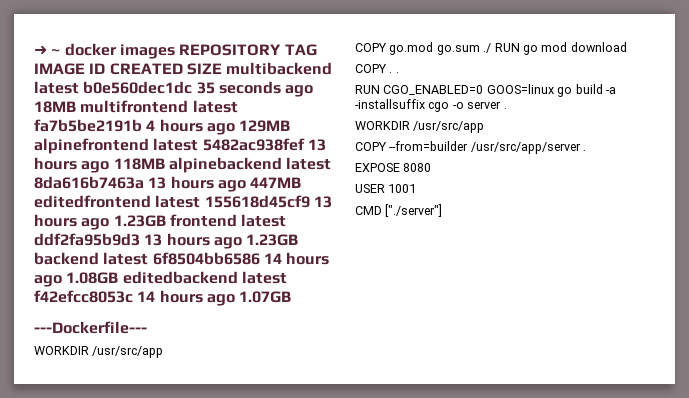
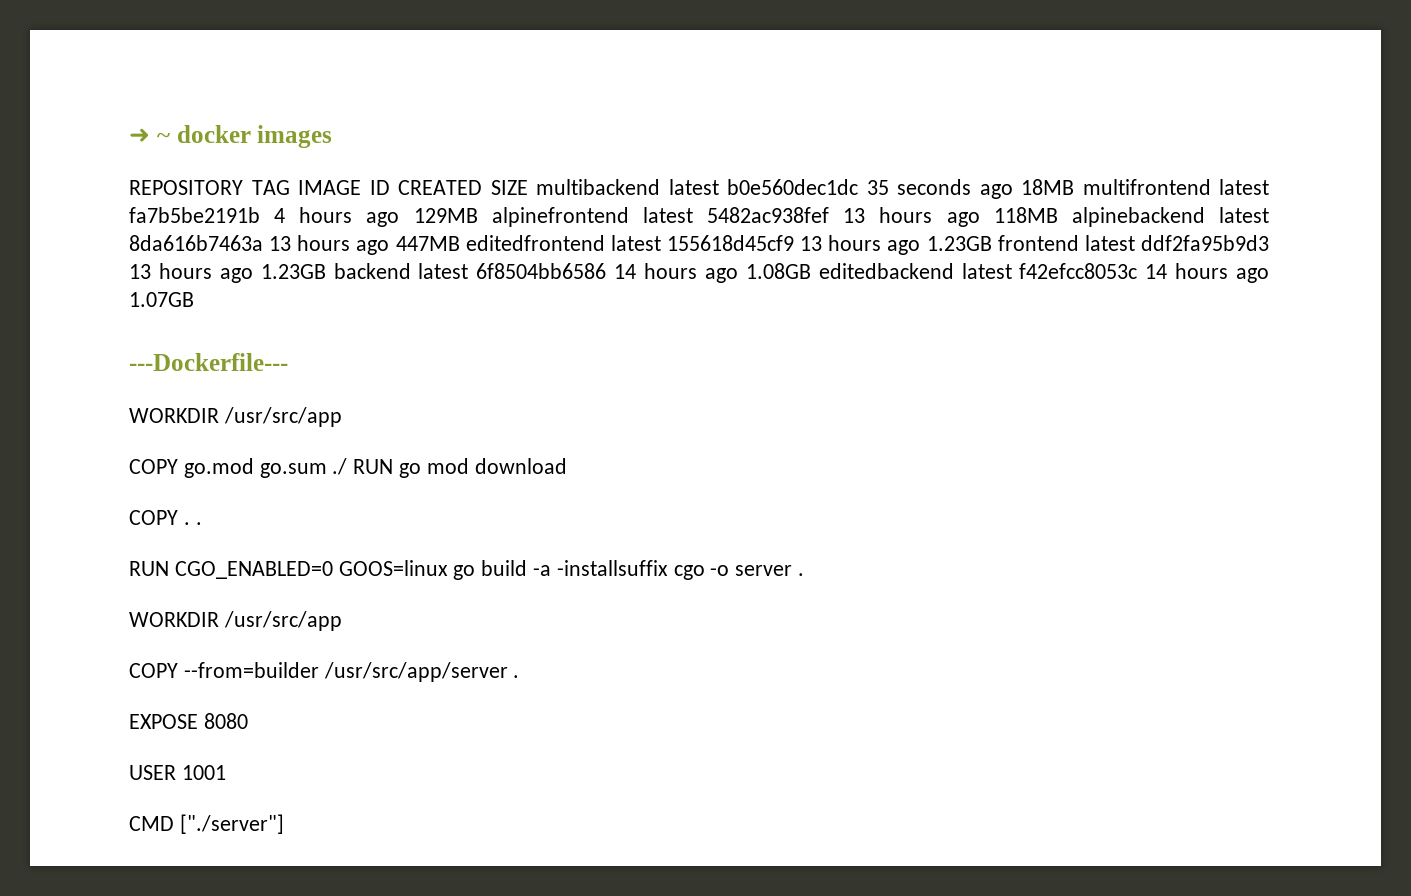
(175, 51) none -> (333, 136) //

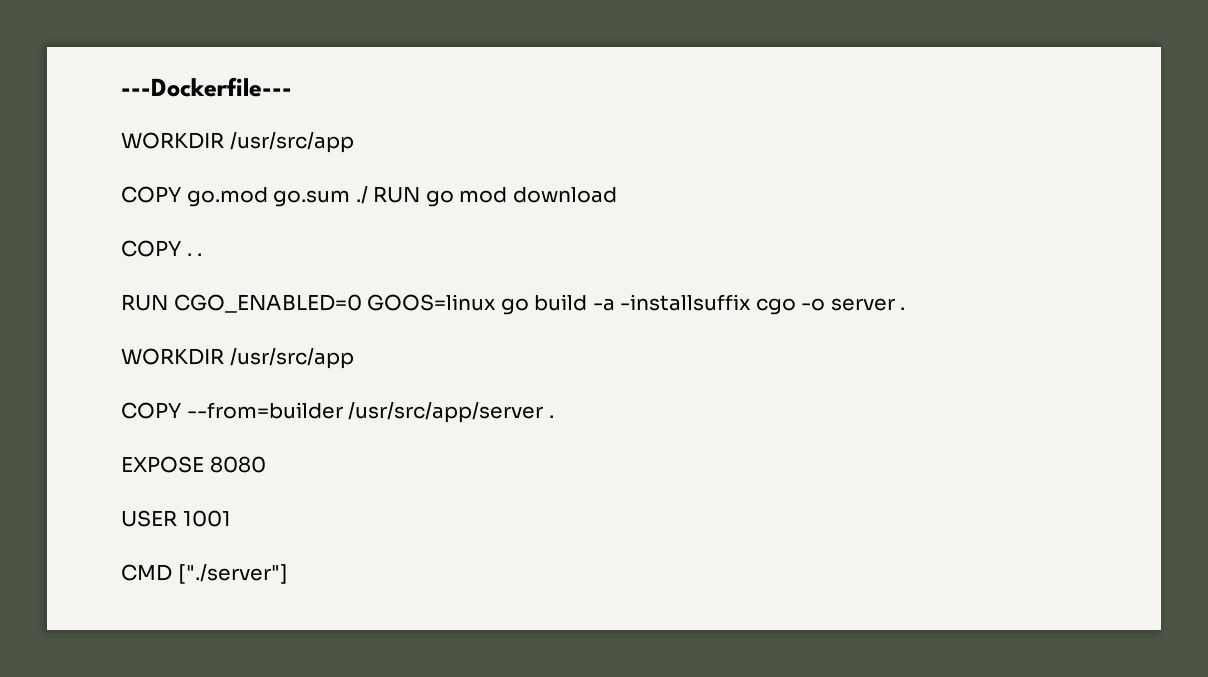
[129,125,333,148] [129,179,1269,199] [129,207,1269,227] [129,235,1269,255] [129,263,1269,283] [129,292,194,307] ➜ ~ docker images // REPOSITORY TAG IMAGE ID CREATED SIZE multibackend latest b0e560dec1dc 35 seconds ago 18MB multifrontend latest fa7b5be2191b 4 hours ago 129MB alpinefrontend latest 5482ac938fef 13 hours ago 118MB alpinebackend latest 8da616b7463a 13 hours ago 447MB editedfrontend latest 155618d45cf9 13 hours ago 1.23GB frontend latest ddf2fa95b9d3 13 hours ago 1.23GB backend latest 6f8504bb6586 14 hours ago 1.08GB editedbackend latest f42efcc8053c 14 hours ago 1.07GB // -> (121, 87) none

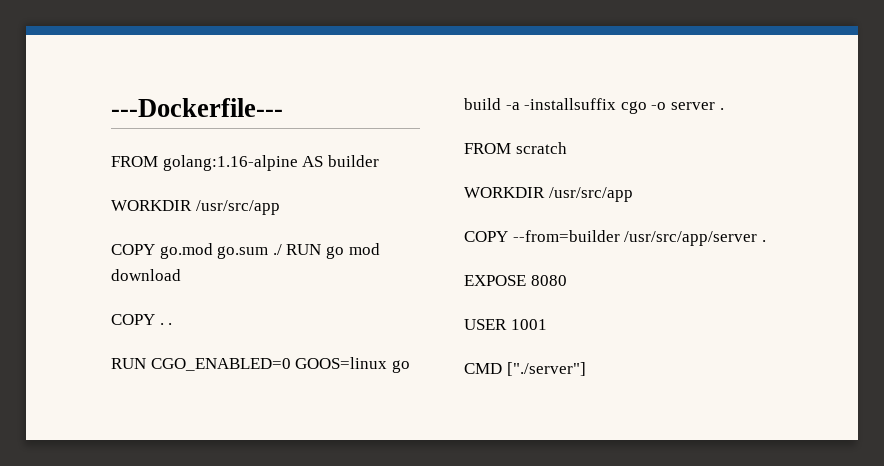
(292, 87) none -> [111,155,379,171] // FROM golang:1.16-alpine AS builder
(906, 308) none -> [464,142,567,154] // FROM scratch

